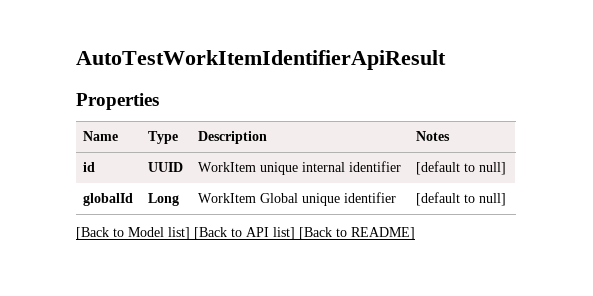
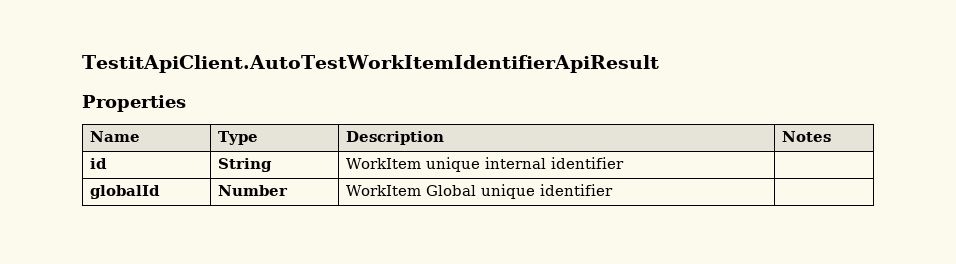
[76,50,446,70] AutoTestWorkItemIdentifierApiResult -> [82,55,659,73] TestitApiClient.AutoTestWorkItemIdentifierApiResult
[148,162,184,172] UUID -> [218,158,273,172] String
[416,161,507,175] [default to null] -> (625, 163) none
[148,193,180,206] Long -> [218,185,289,196] Number
[416,192,507,206] [76,227,415,240] [default to null] // [Back to Model list] [Back to API list] [Back to README] -> (614, 190) none

